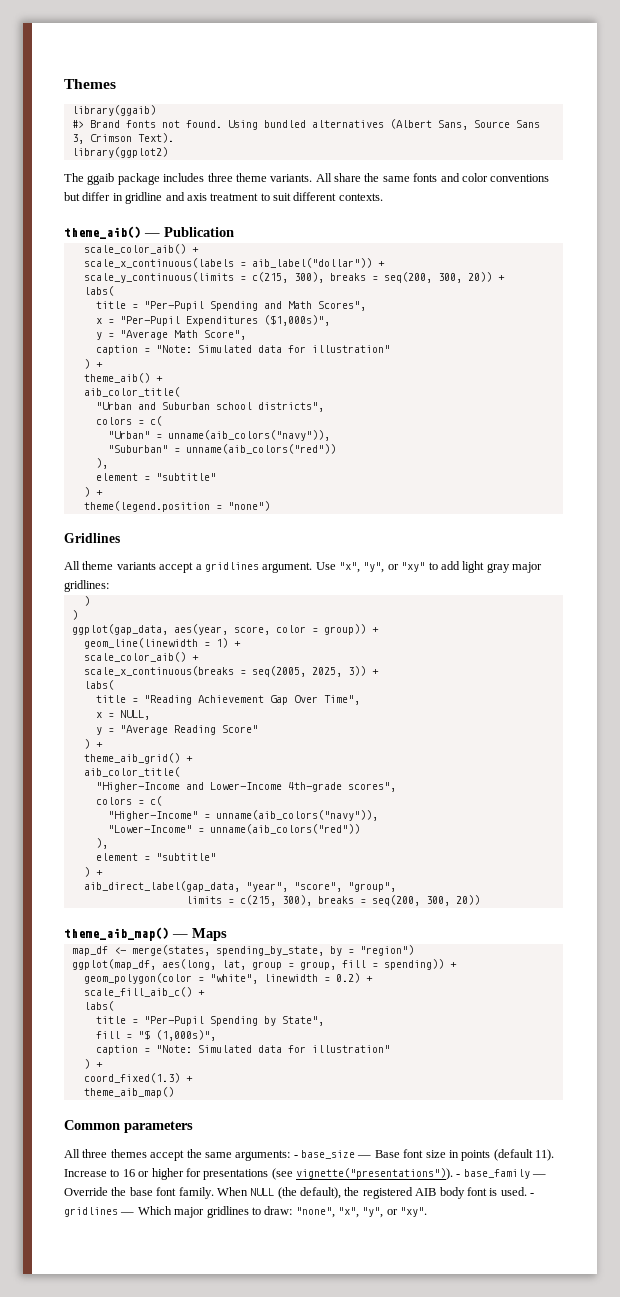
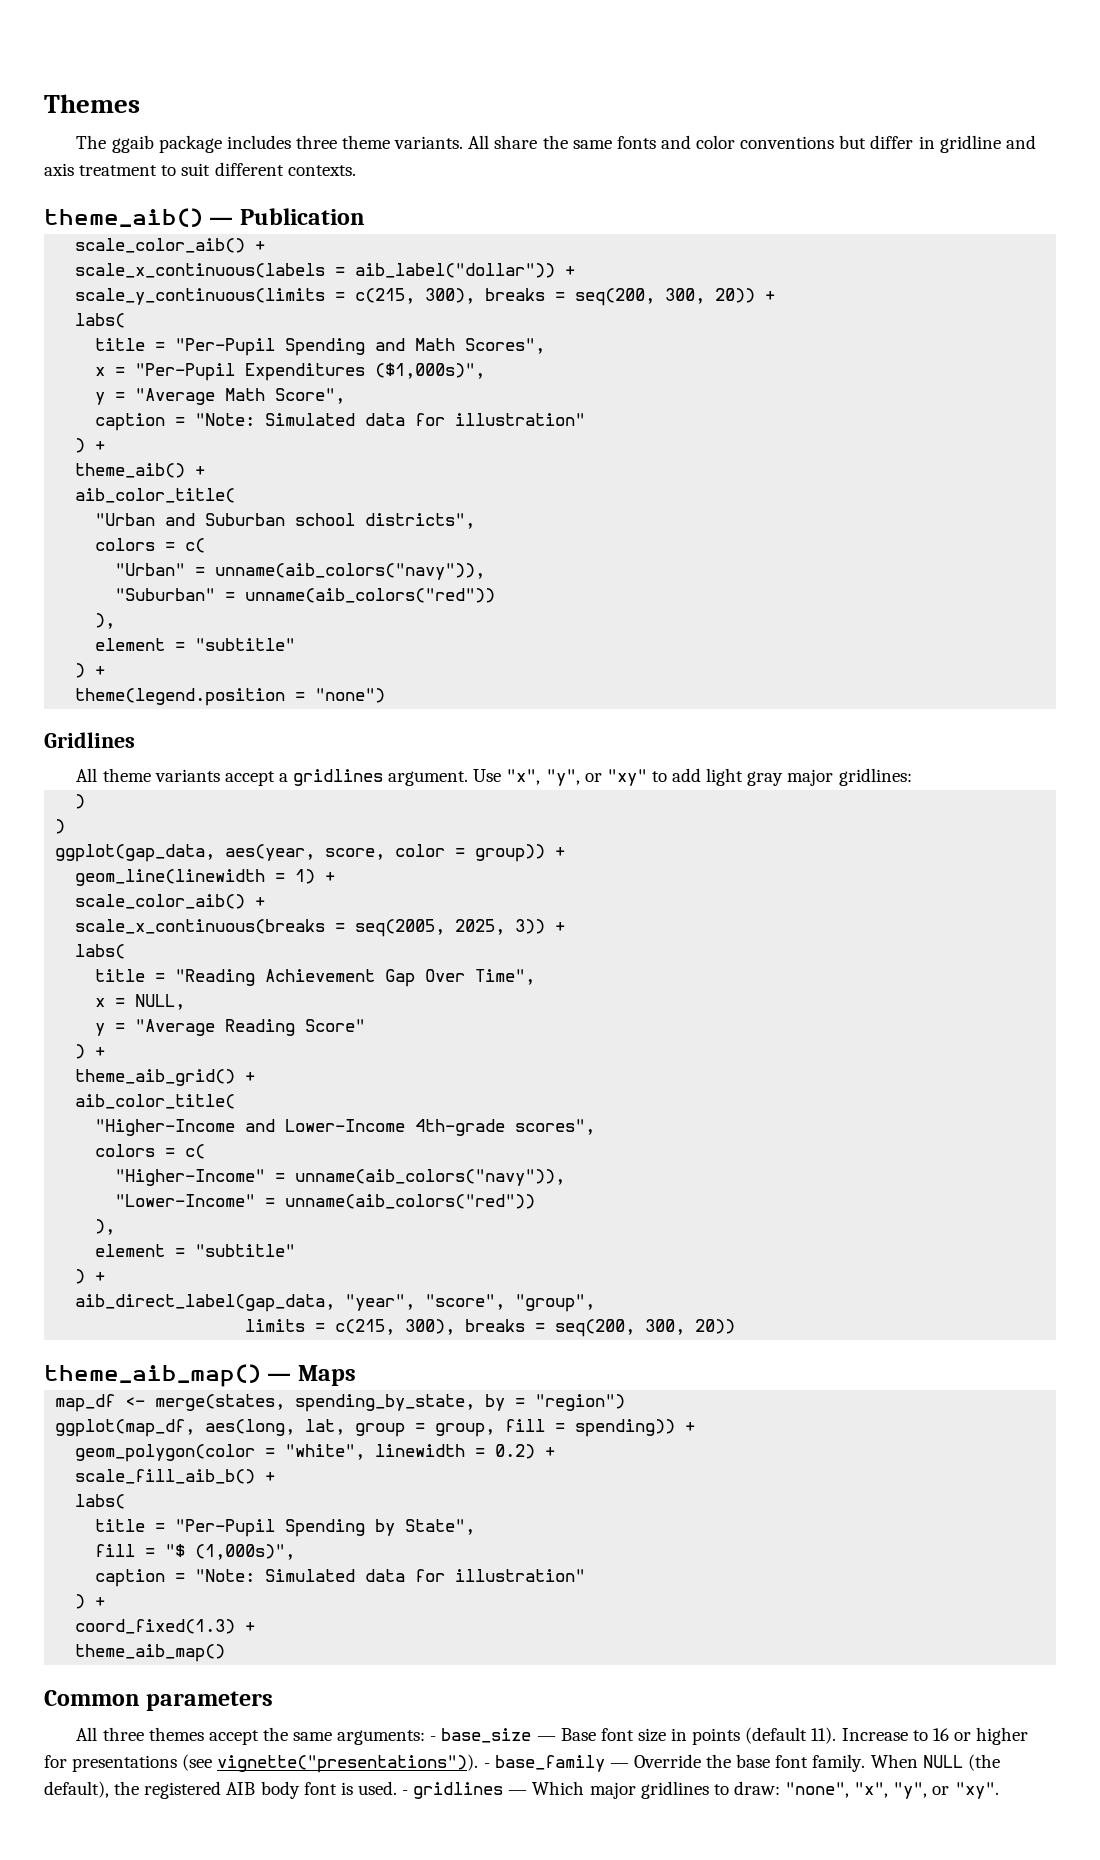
[71,105,156,116] [71,119,540,130] [71,133,174,144] [71,147,168,158] // library(ggaib) // #> Brand fonts not found. Using bundled alternatives (Albert Sans, Source Sans 3, Crimson Text). // library(ggplot2) -> (140, 103) none
[83,987,192,997] scale_fill_aib_c() -> [75,1469,256,1484] scale_fill_aib_b()

